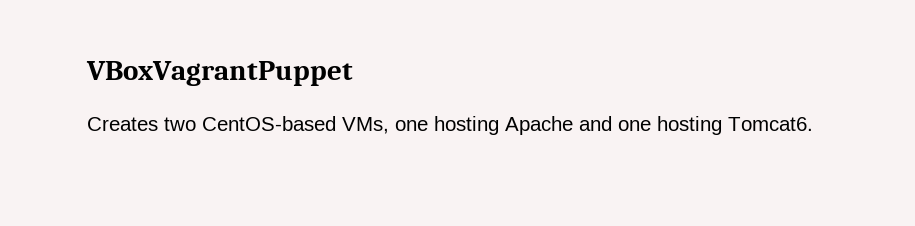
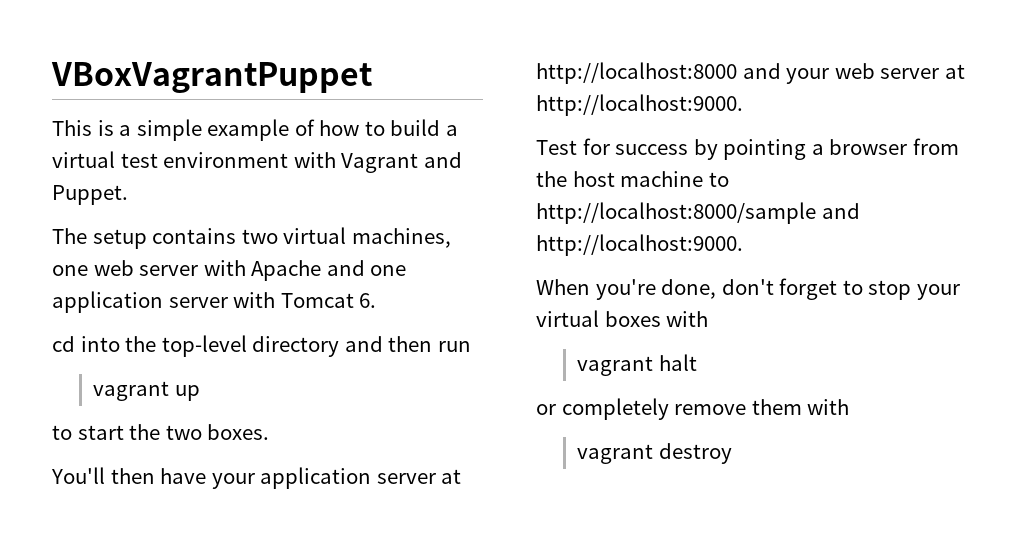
[87,116,813,135] Creates two CentOS-based VMs, one hosting Apache and one hosting Tomcat6. -> [52,119,458,141] [52,151,462,173] [52,185,128,205] [52,227,451,249] [52,260,407,281] [52,291,377,313] [52,335,471,357] [92,381,200,401] [52,424,270,440] [51,467,462,489] [536,62,965,84] [536,94,743,116] [536,138,959,160] [536,171,729,187] [536,202,860,224] [536,234,743,256] [536,278,960,300] [536,310,709,327] [576,354,697,376] [536,398,850,420] [576,443,732,464] This is a simple example of how to build a virtual test environment with Vagrant and Puppet. // The setup contains two virtual machines, one web server with Apache and one application server with Tomcat 6. // cd into the top-level directory and then run // vagrant up // to start the two boxes. // You'll then have your application server at http://localhost:8000 and your web server at http://localhost:9000. // Test for success by pointing a browser from the host machine to http://localhost:8000/sample and http://localhost:9000. // When you're done, don't forget to stop your virtual boxes with // vagrant halt // or completely remove them with // vagrant destroy

